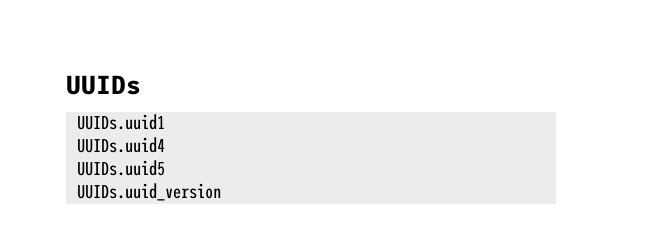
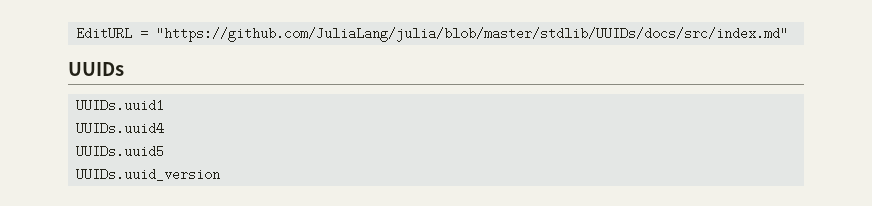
(66, 85) none -> [75,27,788,42] EditURL = "https://github.com/JuliaLang/julia/blob/master/stdlib/UUIDs/docs/src/index.md" //

